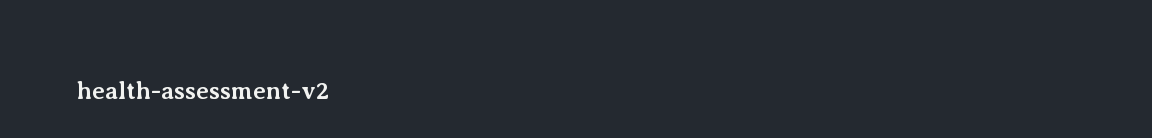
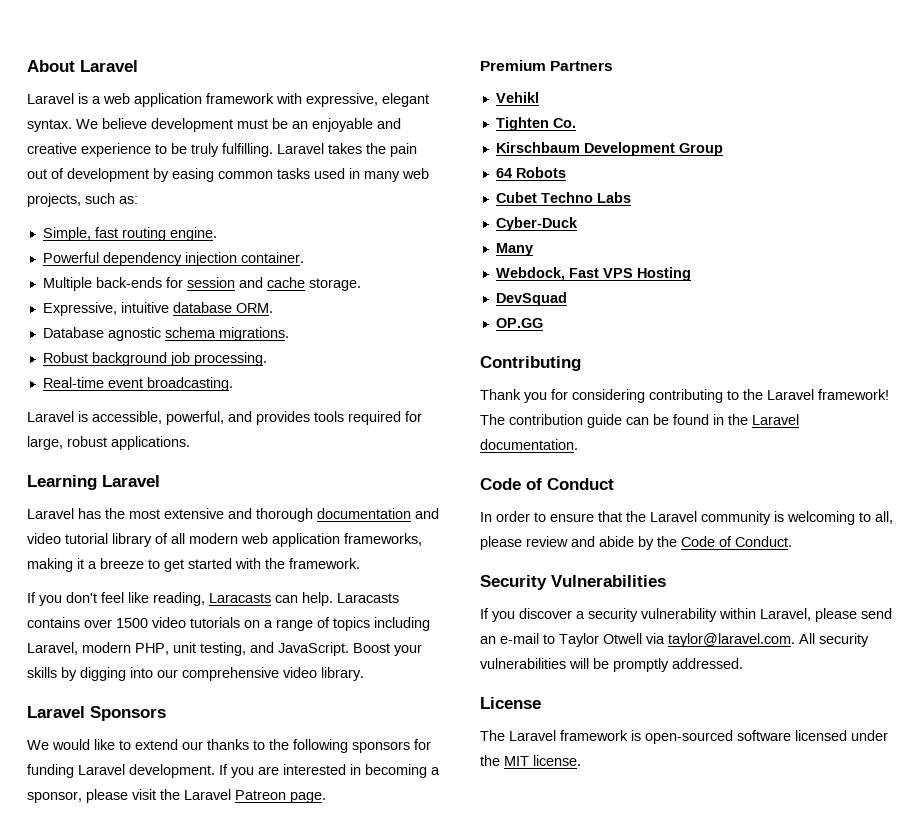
[77,81,329,99] health-assessment-v2 -> [27,60,138,72] [27,93,429,107] [27,118,401,132] [27,143,417,157] [27,168,429,182] [27,193,138,207] [42,227,217,241] [42,252,304,266] [42,277,361,291] [42,302,273,316] [42,327,289,341] [42,352,267,366] [42,377,233,391] [27,411,422,425] [27,436,190,450] [27,475,160,490] [27,508,439,522] [27,533,422,547] [27,558,360,572] [27,592,399,606] [27,617,430,631] [27,642,422,656] [27,667,364,681] [27,706,166,721] [27,739,431,753] [27,764,440,778] [27,789,326,803] [480,60,614,71] [495,92,539,103] [495,117,576,131] [495,142,723,156] [495,167,566,178] [495,192,631,203] [495,217,578,231] [495,243,533,256] [495,267,691,281] [495,292,567,306] [495,318,543,328] [480,356,581,371] [480,389,889,403] [480,414,799,428] [480,439,578,450] [480,478,614,490] [480,511,893,525] [480,536,792,550] [480,575,666,590] [480,608,892,622] [480,633,869,647] [480,658,743,672] [480,697,541,709] [480,730,888,744] [480,755,581,766] About Laravel // Laravel is a web application framework with expressive, elegant syntax. We believe development must be an enjoyable and creative experience to be truly fulfilling. Laravel takes the pain out of development by easing common tasks used in many web projects, such as: // Simple, fast routing engine. // Powerful dependency injection container. // Multiple back-ends for session and cache storage. // Expressive, intuitive database ORM. // Database agnostic schema migrations. // Robust background job processing. // Real-time event broadcasting. // Laravel is accessible, powerful, and provides tools required for large, robust applications. // Learning Laravel // Laravel has the most extensive and thorough documentation and video tutorial library of all modern web application frameworks, making it a breeze to get started with the framework. // If you don't feel like reading, Laracasts can help. Laracasts contains over 1500 video tutorials on a range of topics including Laravel, modern PHP, unit testing, and JavaScript. Boost your skills by digging into our comprehensive video library. // Laravel Sponsors // We would like to extend our thanks to the following sponsors for funding Laravel development. If you are interested in becoming a sponsor, please visit the Laravel Patreon page. // Premium Partners // Vehikl // Tighten Co. // Kirschbaum Development Group // 64 Robots // Cubet Techno Labs // Cyber-Duck // Many // Webdock, Fast VPS Hosting // DevSquad // OP.GG // Contributing // Thank you for considering contributing to the Laravel framework! The contribution guide can be found in the Laravel documentation. // Code of Conduct // In order to ensure that the Laravel community is welcoming to all, please review and abide by the Code of Conduct. // Security Vulnerabilities // If you discover a security vulnerability within Laravel, please send an e-mail to Taylor Otwell via taylor@laravel.com. All security vulnerabilities will be promptly addressed. // License // The Laravel framework is open-sourced software licensed under the MIT license.

